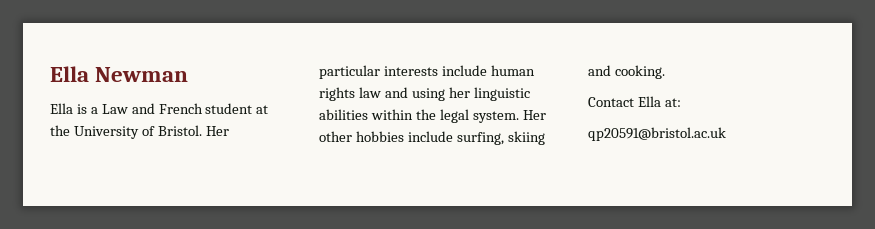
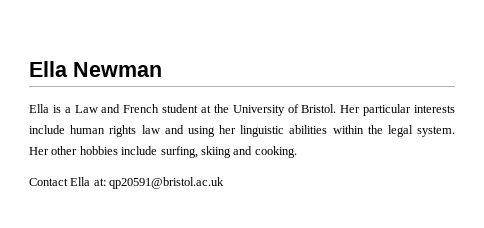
(681, 102) // -> (106, 182) none

